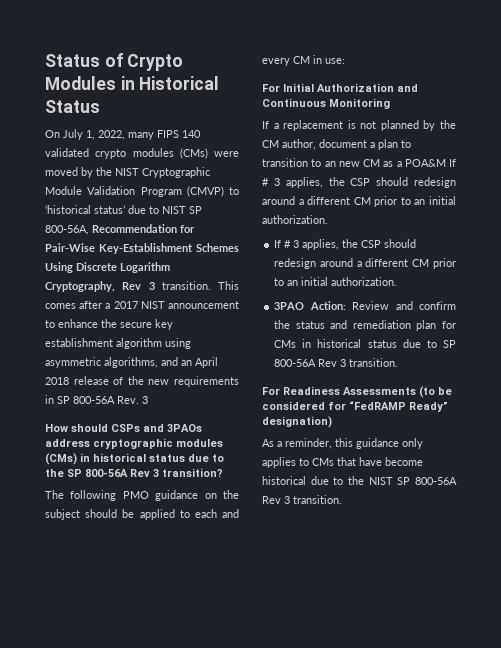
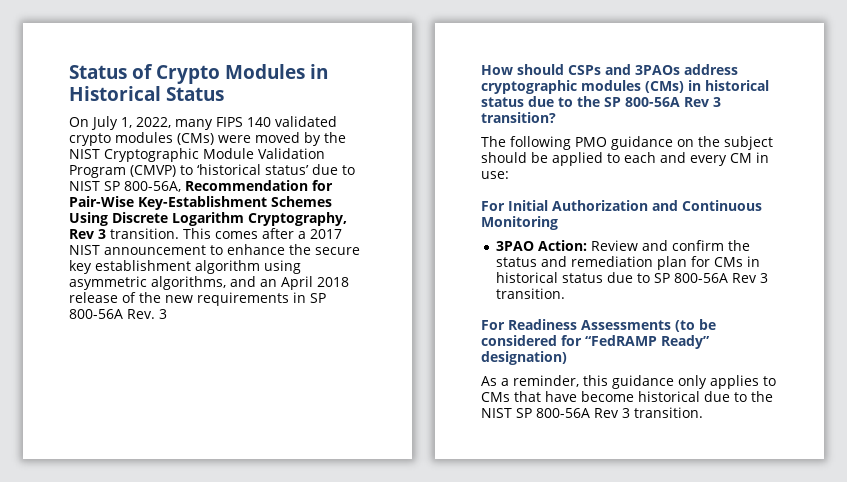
[262,120,456,131] [262,139,411,150] [262,158,456,167] [262,177,456,188] [262,196,456,207] [262,215,328,224] [274,239,417,250] [274,258,456,269] [274,277,398,286] // If a replacement is not planned by the CM author, document a plan to transition to an new CM as a POA&M If # 3 applies, the CSP should redesign around a different CM prior to an initial authorization. // If # 3 applies, the CSP should redesign around a different CM prior to an initial authorization. -> (558, 223) none

